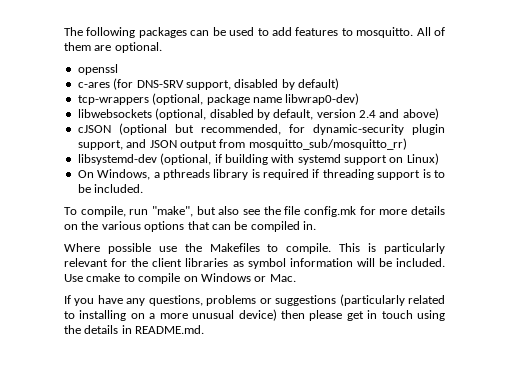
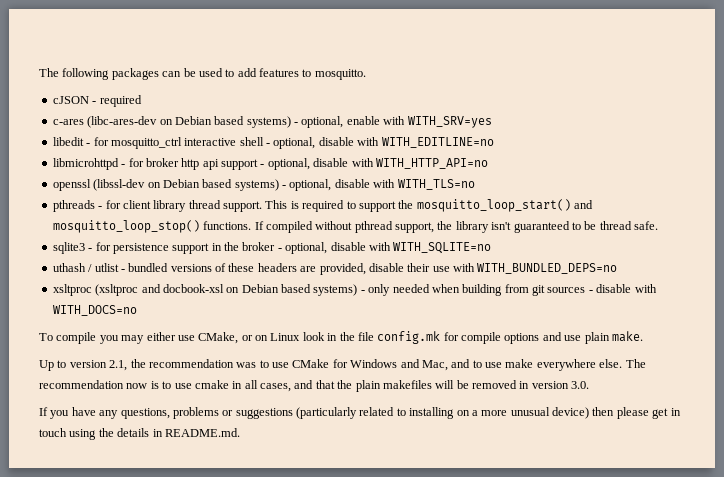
[416,27,445,36] [64,42,162,53] [77,64,118,75] [77,78,339,90] [77,93,360,105] [77,108,439,120] [77,123,445,135] [77,138,407,150] [77,153,439,165] [77,169,445,180] [77,184,144,193] [64,206,445,217] [64,221,316,232] [64,243,446,254] [64,258,445,269] [64,273,296,284] All of them are optional. // openssl // c-ares (for DNS-SRV support, disabled by default) // tcp-wrappers (optional, package name libwrap0-dev) // libwebsockets (optional, disabled by default, version 2.4 and above) // cJSON (optional but recommended, for dynamic-security plugin support, and JSON output from mosquitto_sub/mosquitto_rr) // libsystemd-dev (optional, if building with systemd support on Linux) // On Windows, a pthreads library is required if threading support is to be included. // To compile, run "make", but also see the file config.mk for more details on the various options that can be compiled in. // Where possible use the Makefiles to compile. This is particularly relevant for the client libraries as symbol information will be included. Use cmake to compile on Windows or Mac. -> [52,95,142,107] [52,116,492,128] [52,137,494,149] [52,158,488,170] [52,179,475,191] [52,199,593,212] [52,220,658,233] [52,242,492,254] [52,263,618,275] [52,284,657,296] [52,305,137,316] [39,331,643,344] [39,359,646,371] [39,380,590,392] // cJSON - required // c-ares (libc-ares-dev on Debian based systems) - optional, enable with WITH_SRV=yes // libedit - for mosquitto_ctrl interactive shell - optional, disable with WITH_EDITLINE=no // libmicrohttpd - for broker http api support - optional, disable with WITH_HTTP_API=no // openssl (libssl-dev on Debian based systems) - optional, disable with WITH_TLS=no // pthreads - for client library thread support. This is required to support the mosquitto_loop_start() and mosquitto_loop_stop() functions. If compiled without pthread support, the library isn't guaranteed to be thread safe. // sqlite3 - for persistence support in the broker - optional, disable with WITH_SQLITE=no // uthash / utlist - bundled versions of these headers are provided, disable their use with WITH_BUNDLED_DEPS=no // xsltproc (xsltproc and docbook-xsl on Debian based systems) - only needed when building from git sources - disable with WITH_DOCS=no // To compile you may either use CMake, or on Linux look in the file config.mk for compile options and use plain make. // Up to version 2.1, the recommendation was to use CMake for Windows and Mac, and to use make everywhere else. The recommendation now is to use cmake in all cases, and that the plain makefiles will be removed in version 3.0.

